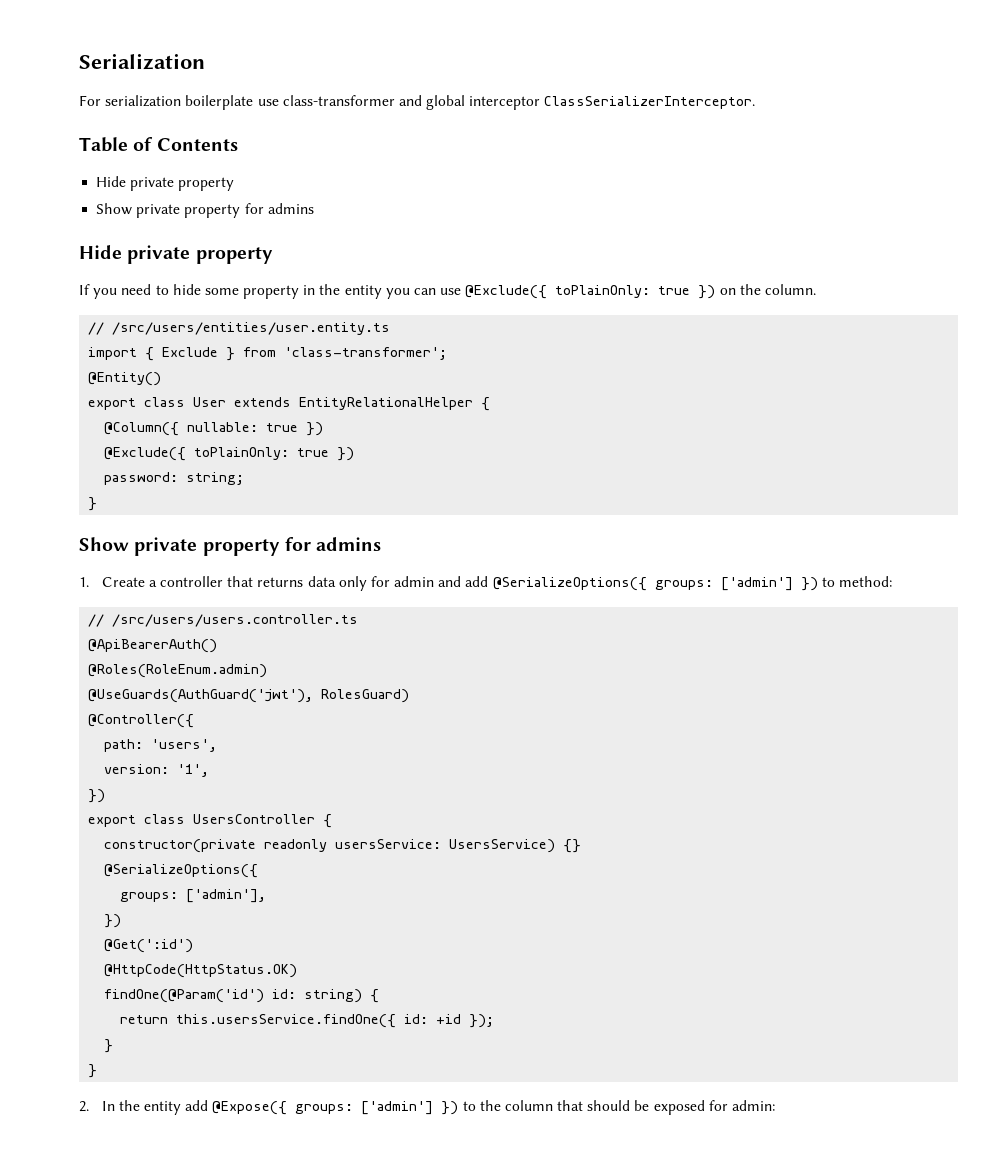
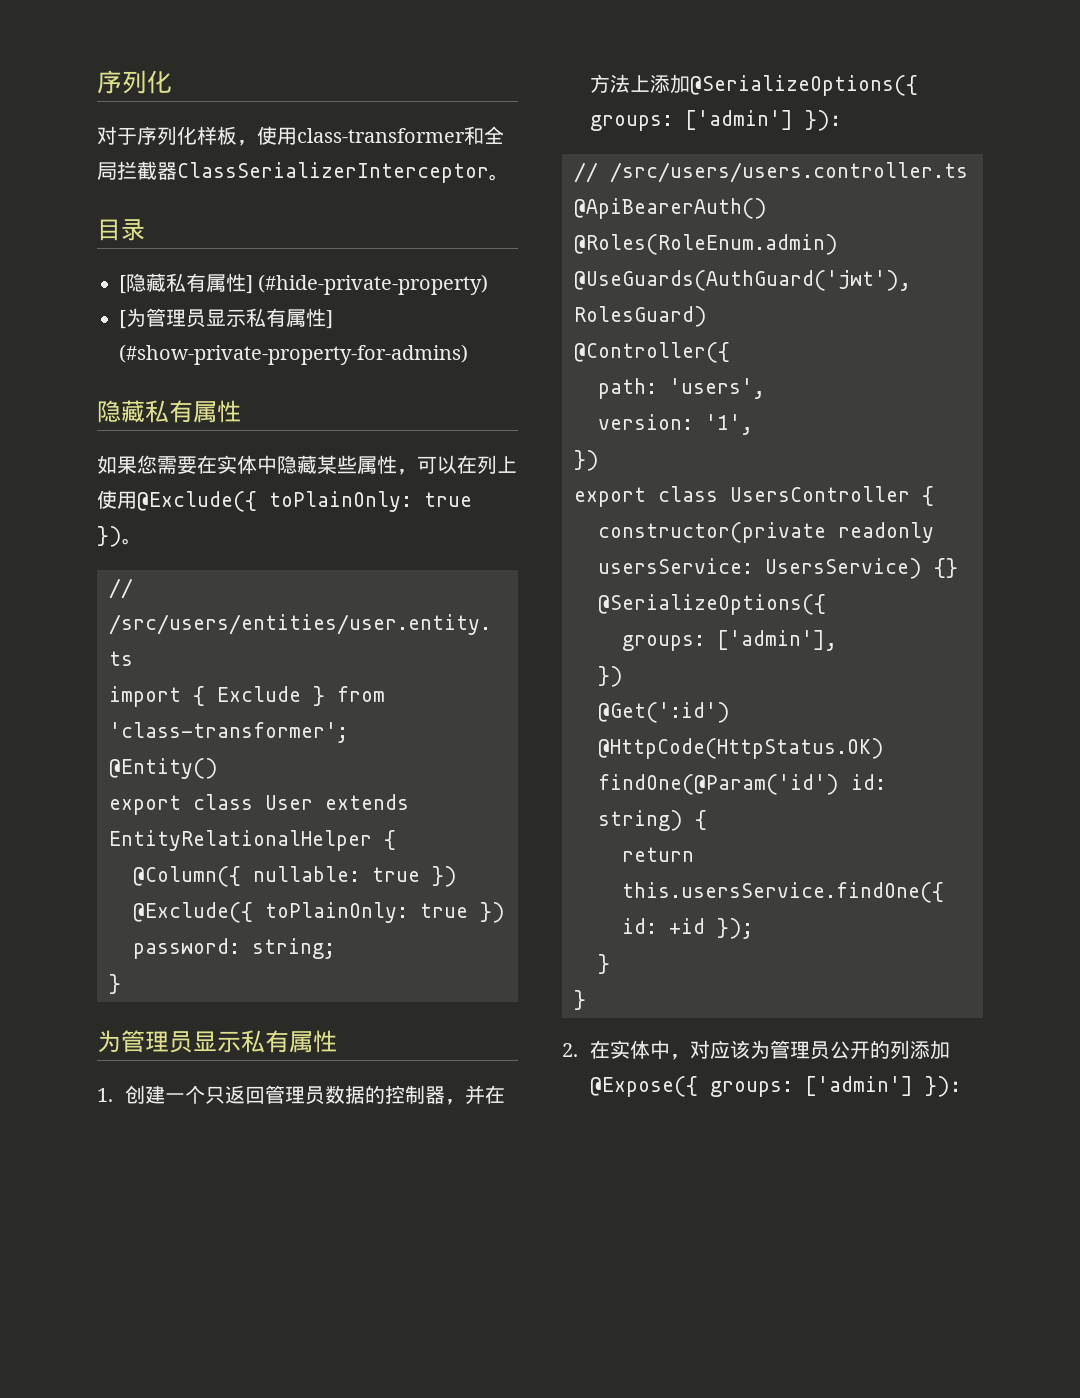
[79,53,205,70] [79,95,756,110] [79,137,238,152] [96,176,235,191] [96,203,314,218] [79,245,273,264] [79,284,816,299] Serialization // For serialization boilerplate use class-transformer and global interceptor ClassSerializerInterceptor. // Table of Contents // Hide private property // Show private property for admins // Hide private property // If you need to hide some property in the entity you can use @Exclude({ toPlainOnly: true }) on the column. -> [97,70,172,94] [97,126,504,146] [97,161,509,183] [97,219,145,241] [119,273,489,295] [119,308,333,329] [119,344,468,365] [97,400,241,423] [97,455,517,475] [97,490,472,512] [97,526,142,547] 序列化 // 对于序列化样板，使用class-transformer和全局拦截器ClassSerializerInterceptor。 // 目录 // [隐藏私有属性] (#hide-private-property) // [为管理员显示私有属性] (#show-private-property-for-admins) // 隐藏私有属性 // 如果您需要在实体中隐藏某些属性，可以在列上使用@Exclude({ toPlainOnly: true })。
[79,537,382,556] [79,576,489,591] Show private property for admins // 1. Create a controller that returns data only for admin and add -> [97,1030,337,1053] [97,1085,505,1105] [589,74,690,94] 为管理员显示私有属性 // 1.创建一个只返回管理员数据的控制器，并在方法上添加
[821,576,892,587] to method: -> [829,115,850,126] ：
[101,1100,775,1115] In the entity add @Expose({ groups: ['admin'] }) to the column that should be exposed for admin: -> [589,1040,950,1060] [589,1076,970,1097] 在实体中，对应该为管理员公开的列添加@Expose({ groups: ['admin'] })：

